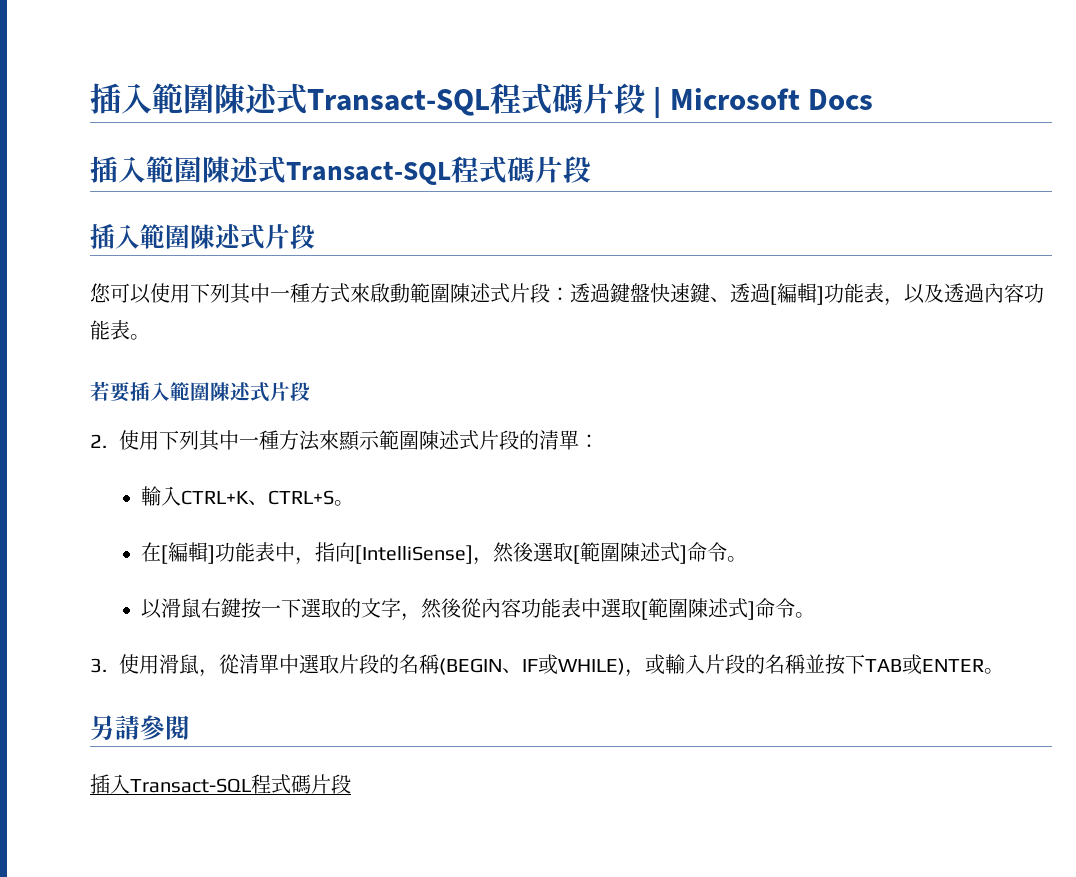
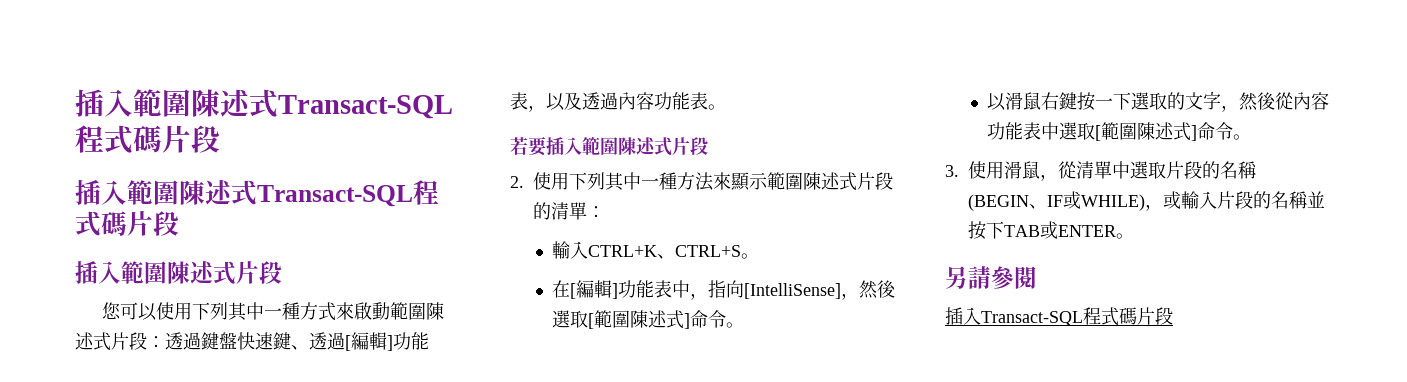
[90,83,874,118] 插入範圍陳述式Transact-SQL程式碼片段 | Microsoft Docs -> [75,89,453,119] [75,125,220,154] 插入範圍陳述式Transact-SQL程式碼片段

